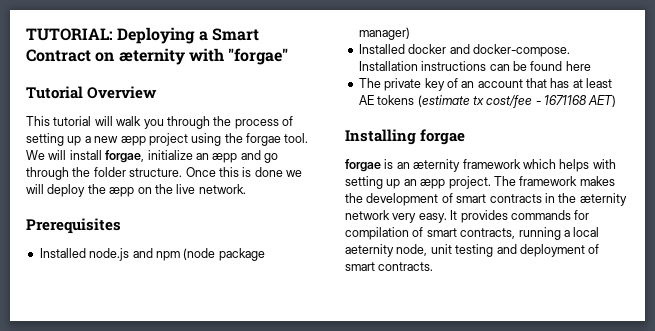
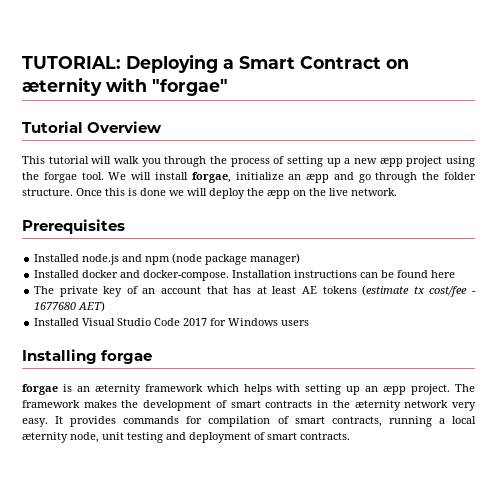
[544,95,587,105] 1671168 -> [34,302,77,310] 1677680
(617, 101) none -> [34,318,310,326] // Installed Visual Studio Code 2017 for Windows users
[345,244,394,257] aeternity -> [22,432,68,443] æternity

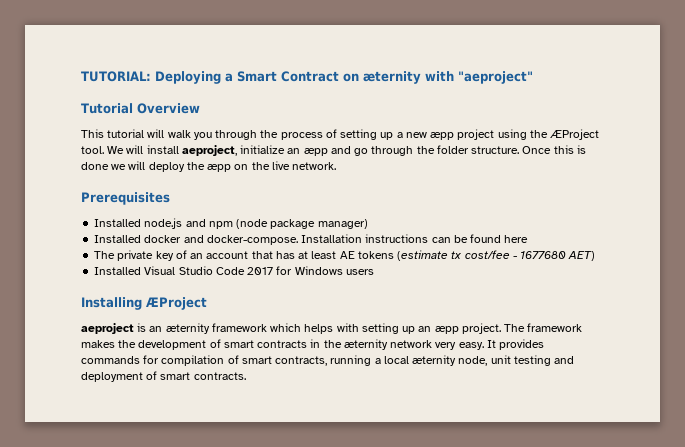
[152,79,228,96] "forgae" -> [458,71,533,84] "aeproject"
[43,172,77,183] forgae -> [550,129,600,140] ÆProject
[191,172,231,183] forgae, -> [181,145,237,156] aeproject,
[101,350,153,364] [22,384,58,395] forgae // forgae -> [146,297,207,310] [81,323,134,334] ÆProject // aeproject

